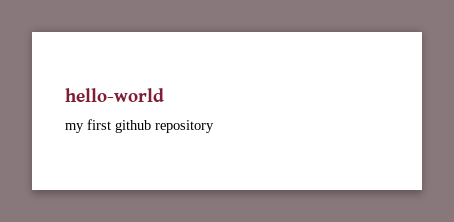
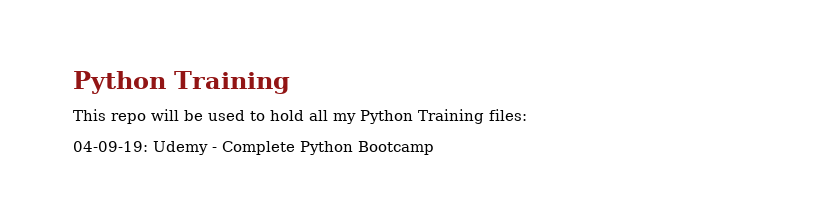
[65,88,164,102] [65,119,214,133] hello-world // my first github repository -> [73,71,290,94] [73,109,527,124] [73,141,434,155] Python Training // This repo will be used to hold all my Python Training files: // 04-09-19: Udemy - Complete Python Bootcamp

